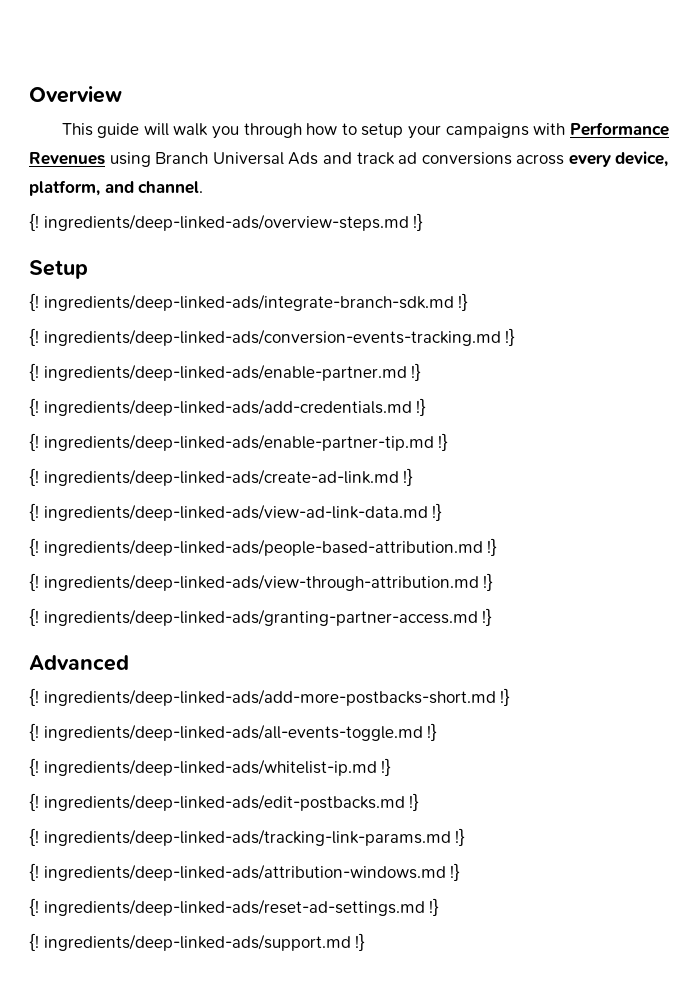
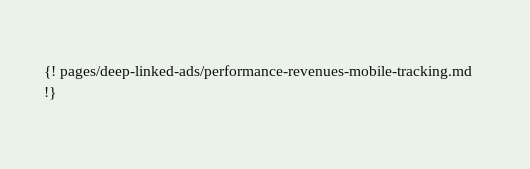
[29,86,122,103] [61,122,669,139] [29,151,669,167] [29,180,204,196] [29,213,424,231] [29,260,88,279] [29,293,469,311] [29,328,516,346] [29,363,422,381] [29,398,427,416] [29,433,449,451] [29,468,414,486] [29,503,443,521] [29,538,498,556] [29,573,494,591] [29,608,493,626] [29,655,129,671] [29,688,511,706] [29,723,438,741] [29,758,392,776] [29,793,420,811] [29,828,466,846] [29,863,461,881] [29,898,440,916] [29,933,351,951] Overview // This guide will walk you through how to setup your campaigns with Performance Revenues using Branch Universal Ads and track ad conversions across every device, platform, and channel. // {! ingredients/deep-linked-ads/overview-steps.md !} // Setup // {! ingredients/deep-linked-ads/integrate-branch-sdk.md !} // {! ingredients/deep-linked-ads/conversion-events-tracking.md !} // {! ingredients/deep-linked-ads/enable-partner.md !} // {! ingredients/deep-linked-ads/add-credentials.md !} // {! ingredients/deep-linked-ads/enable-partner-tip.md !} // {! ingredients/deep-linked-ads/create-ad-link.md !} // {! ingredients/deep-linked-ads/view-ad-link-data.md !} // {! ingredients/deep-linked-ads/people-based-attribution.md !} // {! ingredients/deep-linked-ads/view-through-attribution.md !} // {! ingredients/deep-linked-ads/granting-partner-access.md !} // Advanced // {! ingredients/deep-linked-ads/add-more-postbacks-short.md !} // {! ingredients/deep-linked-ads/all-events-toggle.md !} // {! ingredients/deep-linked-ads/whitelist-ip.md !} // {! ingredients/deep-linked-ads/edit-postbacks.md !} // {! ingredients/deep-linked-ads/tracking-link-params.md !} // {! ingredients/deep-linked-ads/attribution-windows.md !} // {! ingredients/deep-linked-ads/reset-ad-settings.md !} // {! ingredients/deep-linked-ads/support.md -> [44,65,473,79] {! pages/deep-linked-ads/performance-revenues-mobile-tracking.md

